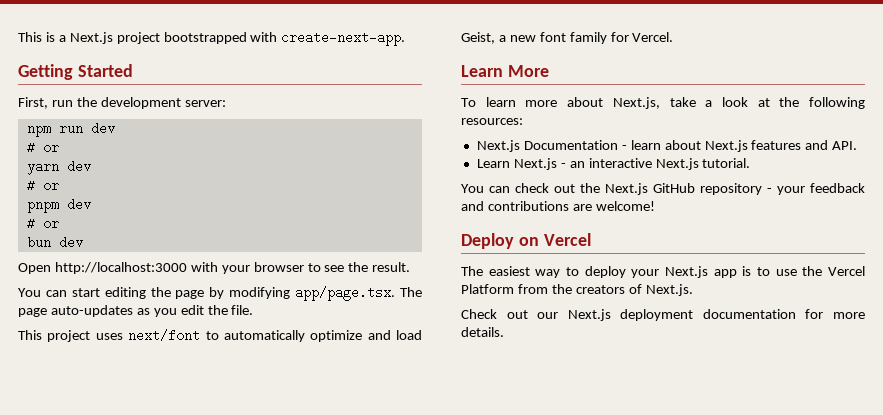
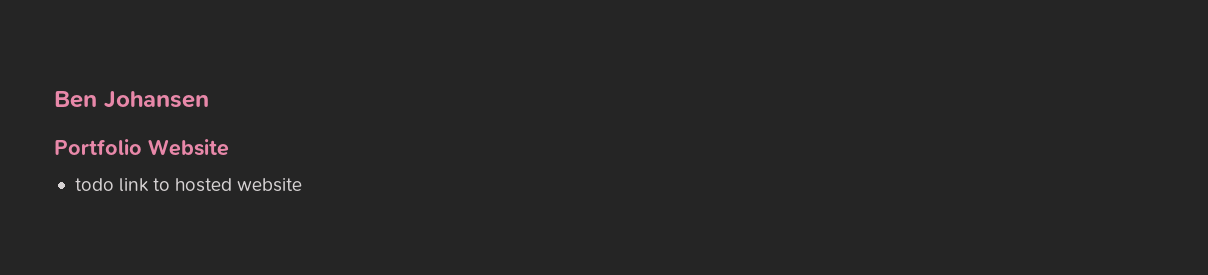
[18,31,406,46] [18,64,133,80] [18,97,226,109] [26,122,115,137] [26,141,59,154] [26,160,91,175] [26,179,59,192] [26,198,91,213] [26,217,59,230] [26,236,83,249] [18,262,411,274] [18,286,422,301] [18,305,254,317] [18,329,422,342] [461,32,674,44] [461,65,549,77] [461,97,865,109] [461,118,523,125] [476,140,858,152] [476,158,751,170] [461,183,865,195] [461,201,655,211] [461,233,591,249] [461,266,865,278] [461,284,693,296] [461,309,865,321] [461,327,504,337] This is a Next.js project bootstrapped with create-next-app. // Getting Started // First, run the development server: // npm run dev // # or // yarn dev // # or // pnpm dev // # or // bun dev // Open http://localhost:3000 with your browser to see the result. // You can start editing the page by modifying app/page.tsx. The page auto-updates as you edit the file. // This project uses next/font to automatically optimize and load Geist, a new font family for Vercel. // Learn More // To learn more about Next.js, take a look at the following resources: // Next.js Documentation - learn about Next.js features and API. // Learn Next.js - an interactive Next.js tutorial. // You can check out the Next.js GitHub repository - your feedback and contributions are welcome! // Deploy on Vercel // The easiest way to deploy your Next.js app is to use the Vercel Platform from the creators of Next.js. // Check out our Next.js deployment documentation for more details. -> [54,91,209,109] [54,139,229,156] [74,178,303,192] Ben Johansen // Portfolio Website // todo link to hosted website

